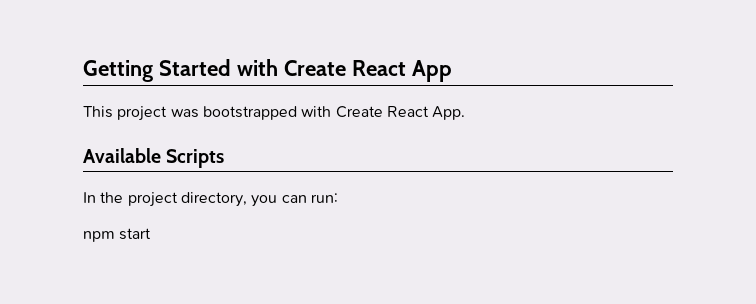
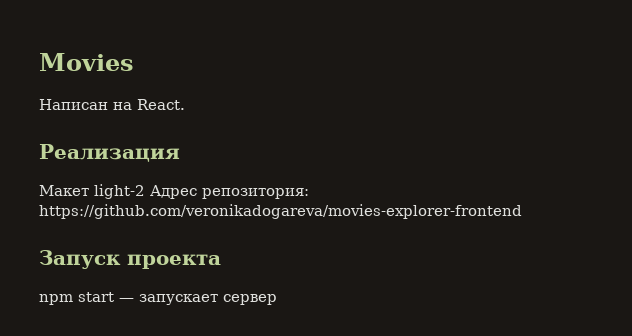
[83,59,452,82] [83,106,466,121] [83,148,225,168] [83,192,338,207] Getting Started with Create React App // This project was bootstrapped with Create React App. // Available Scripts // In the project directory, you can run: -> [39,53,134,71] [39,99,185,110] [39,144,180,162] [39,184,309,199] [39,204,522,219] [39,250,221,269] Movies // Написан на React. // Реализация // Макет light-2 Адрес репозитория: https://github.com/veronikadogareva/movies-explorer-frontend // Запуск проекта
(152, 234) none -> [119,294,277,305] — запускает сервер

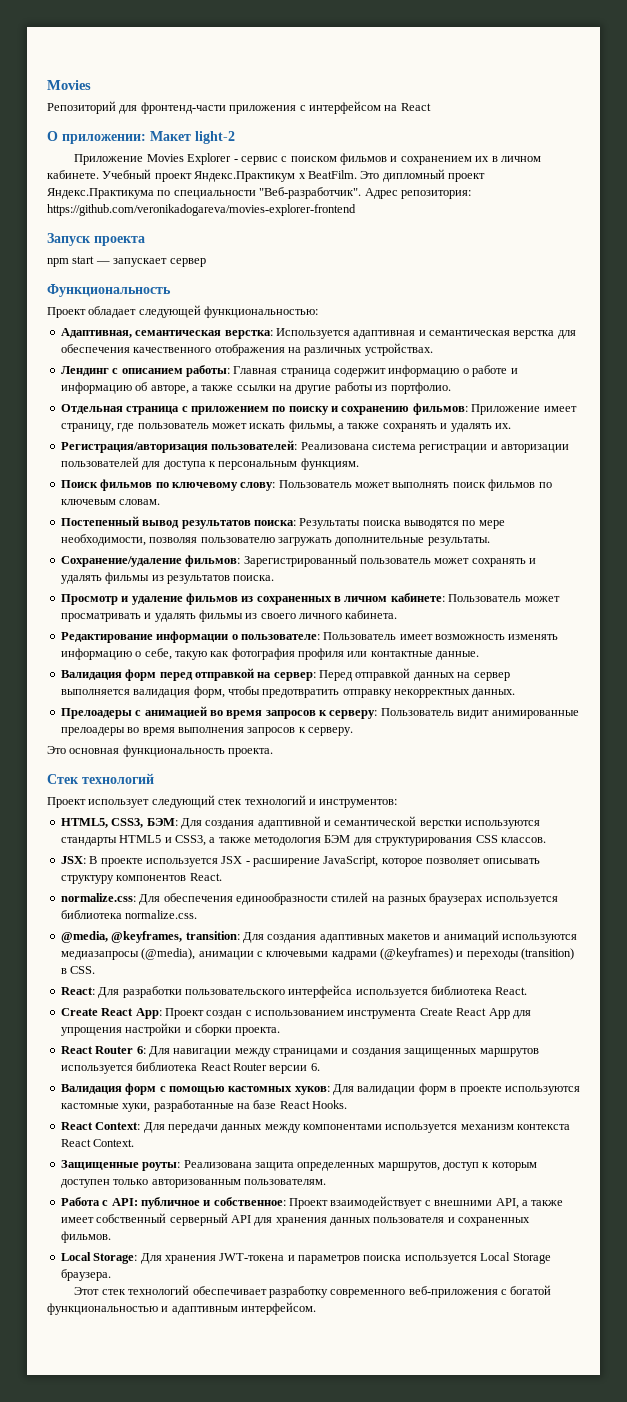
[39,99,185,110] [39,144,180,162] [39,184,145,199] Написан на React. // Реализация // Макет light-2 -> [47,101,431,114] [47,131,235,144] [74,153,541,165] [47,169,485,182] [47,187,362,199] Репозиторий для фронтенд-части приложения с интерфейсом на React // О приложении: Макет light-2 // Приложение Movies Explorer - сервис с поиском фильмов и сохранением их в личном кабинете. Учебный проект Яндекс.Практикум х BeatFilm. Это дипломный проект Яндекс.Практикума по специальности "Веб-разработчик".
(277, 299) none -> [47,284,171,297] [47,305,319,318] [60,328,576,339] [60,343,433,356] [60,365,518,377] [60,382,451,394] [60,403,577,415] [60,420,511,432] [60,440,569,453] [60,457,359,470] [60,479,552,491] [60,499,161,505] [60,516,505,529] [60,534,490,546] [60,554,536,567] [60,572,275,584] [60,593,560,605] [60,610,398,622] [60,631,559,643] [60,648,480,660] [60,668,510,681] [60,686,516,698] [60,706,579,719] [60,727,353,736] [47,745,274,757] [47,773,154,784] [47,795,398,808] [60,816,541,829] [60,835,546,846] [60,856,540,867] [60,873,222,884] [60,892,558,905] [60,910,198,919] [60,930,578,943] [60,948,575,960] [60,966,96,974] [60,985,528,998] [60,1008,531,1019] [60,1023,281,1036] [60,1046,539,1057] [60,1062,320,1074] [60,1083,580,1095] [60,1100,347,1112] [60,1122,571,1133] [60,1139,135,1147] [60,1160,537,1171] [60,1179,326,1188] [60,1196,564,1209] [60,1213,531,1226] [60,1231,111,1243] [60,1252,551,1264] [60,1269,111,1281] [74,1285,552,1298] [47,1302,317,1315] // Функциональность // Проект обладает следующей функциональностью: // Адаптивная, семантическая верстка: Используется адаптивная и семантическая верстка для обеспечения качественного отображения на различных устройствах. // Лендинг с описанием работы: Главная страница содержит информацию о работе и информацию об авторе, а также ссылки на другие работы из портфолио. // Отдельная страница с приложением по поиску и сохранению фильмов: Приложение имеет страницу, где пользователь может искать фильмы, а также сохранять и удалять их. // Регистрация/авторизация пользователей: Реализована система регистрации и авторизации пользователей для доступа к персональным функциям. // Поиск фильмов по ключевому слову: Пользователь может выполнять поиск фильмов по ключевым словам. // Постепенный вывод результатов поиска: Результаты поиска выводятся по мере необходимости, позволяя пользователю загружать дополнительные результаты. // Сохранение/удаление фильмов: Зарегистрированный пользователь может сохранять и удалять фильмы из результатов поиска. // Просмотр и удаление фильмов из сохраненных в личном кабинете: Пользователь может просматривать и удалять фильмы из своего личного кабинета. // Редактирование информации о пользователе: Пользователь имеет возможность изменять информацию о себе, такую как фотография профиля или контактные данные. // Валидация форм перед отправкой на сервер: Перед отправкой данных на сервер выполняется валидация форм, чтобы предотвратить отправку некорректных данных. // Прелоадеры с анимацией во время запросов к серверу: Пользователь видит анимированные прелоадеры во время выполнения запросов к серверу. // Это основная функциональность проекта. // Стек технологий // Проект использует следующий стек технологий и инструментов: // HTML5, CSS3, БЭМ: Для создания адаптивной и семантической верстки используются стандарты HTML5 и CSS3, а также методология БЭМ для структурирования CSS классов. // JSX: В проекте используется JSX - расширение JavaScript, которое позволяет описывать структуру компонентов React. // normalize.css: Для обеспечения единообразности стилей на разных браузерах используется библиотека normalize.css. // @media, @keyframes, transition: Для создания адаптивных макетов и анимаций используются медиазапросы (@media), анимации с ключевыми кадрами (@keyframes) и переходы (transition) в CSS. // React: Для разработки пользовательского интерфейса используется библиотека React. // Create React App: Проект создан с использованием инструмента Create React App для упрощения настройки и сборки проекта. // React Router 6: Для навигации между страницами и создания защищенных маршрутов используется библиотека React Router версии 6. // Валидация форм с помощью кастомных хуков: Для валидации форм в проекте используются кастомные хуки, разработанные на базе React Hooks. // React Context: Для передачи данных между компонентами используется механизм контекста React Context. // Защищенные роуты: Реализована защита определенных маршрутов, доступ к которым доступен только авторизованным пользователям. // Работа с API: публичное и собственное: Проект взаимодействует с внешними API, а также имеет собственный серверный API для хранения данных пользователя и сохраненных фильмов. // Local Storage: Для хранения JWT-токена и параметров поиска используется Local Storage браузера. // Этот стек технологий обеспечивает разработку современного веб-приложения с богатой функциональностью и адаптивным интерфейсом.

